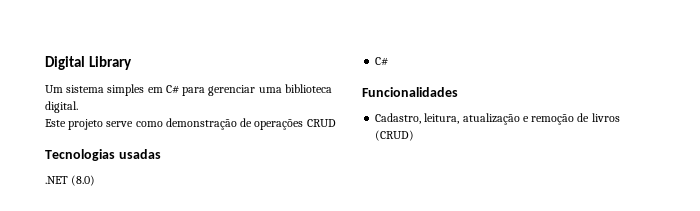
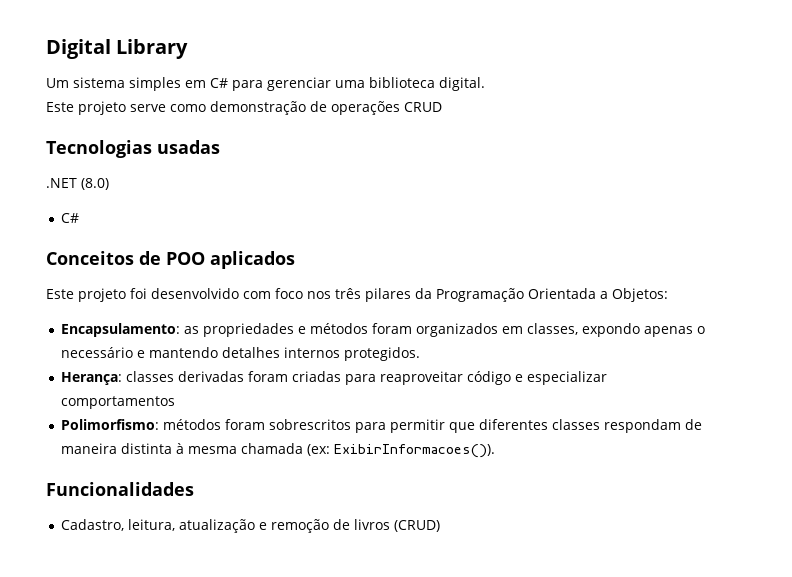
(389, 61) none -> [46,251,295,269] [46,288,668,302] [61,323,706,337] [61,347,421,361] [61,371,608,385] [61,396,176,409] [61,419,703,433] [61,443,496,458] // Conceitos de POO aplicados // Este projeto foi desenvolvido com foco nos três pilares da Programação Orientada a Objetos: // Encapsulamento: as propriedades e métodos foram organizados em classes, expondo apenas o necessário e mantendo detalhes internos protegidos. // Herança: classes derivadas foram criadas para reaproveitar código e especializar comportamentos // Polimorfismo: métodos foram sobrescritos para permitir que diferentes classes respondam de maneira distinta à mesma chamada (ex: ExibirInformacoes()).

